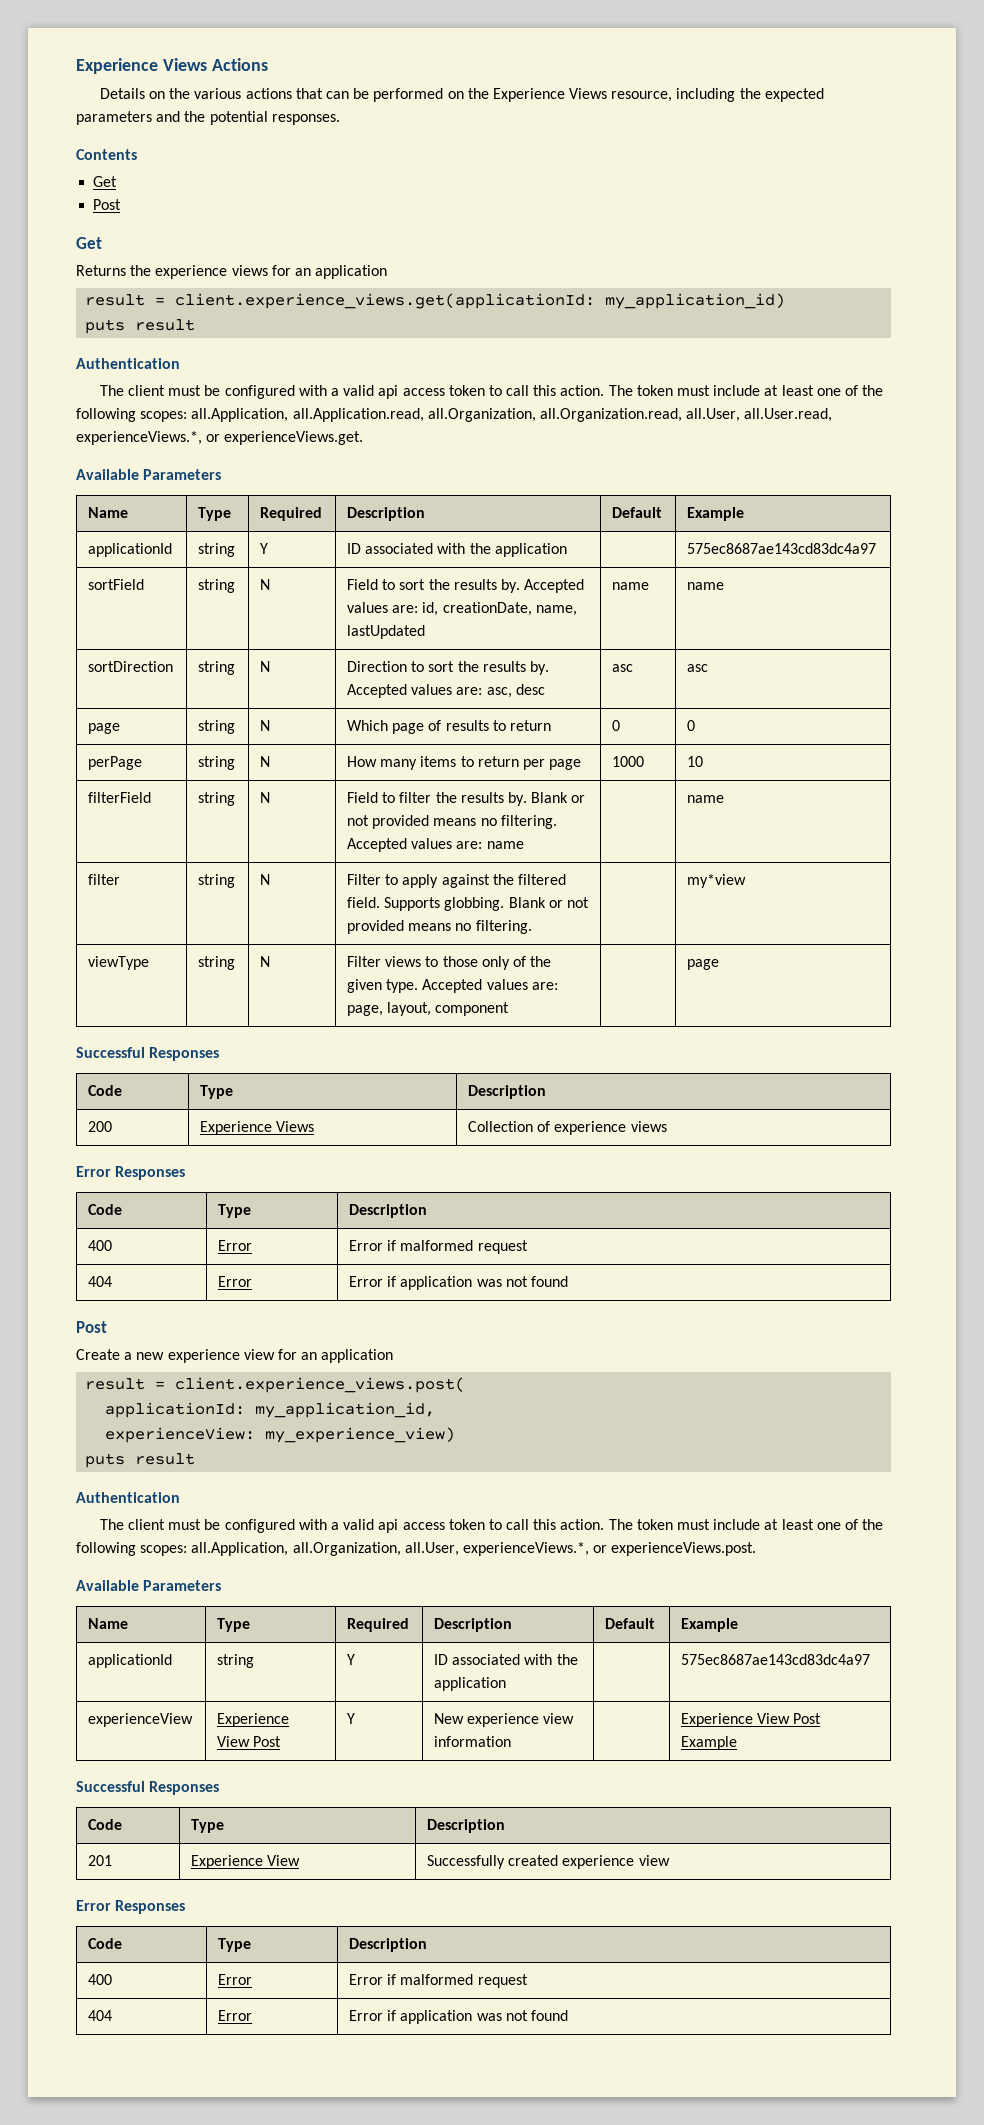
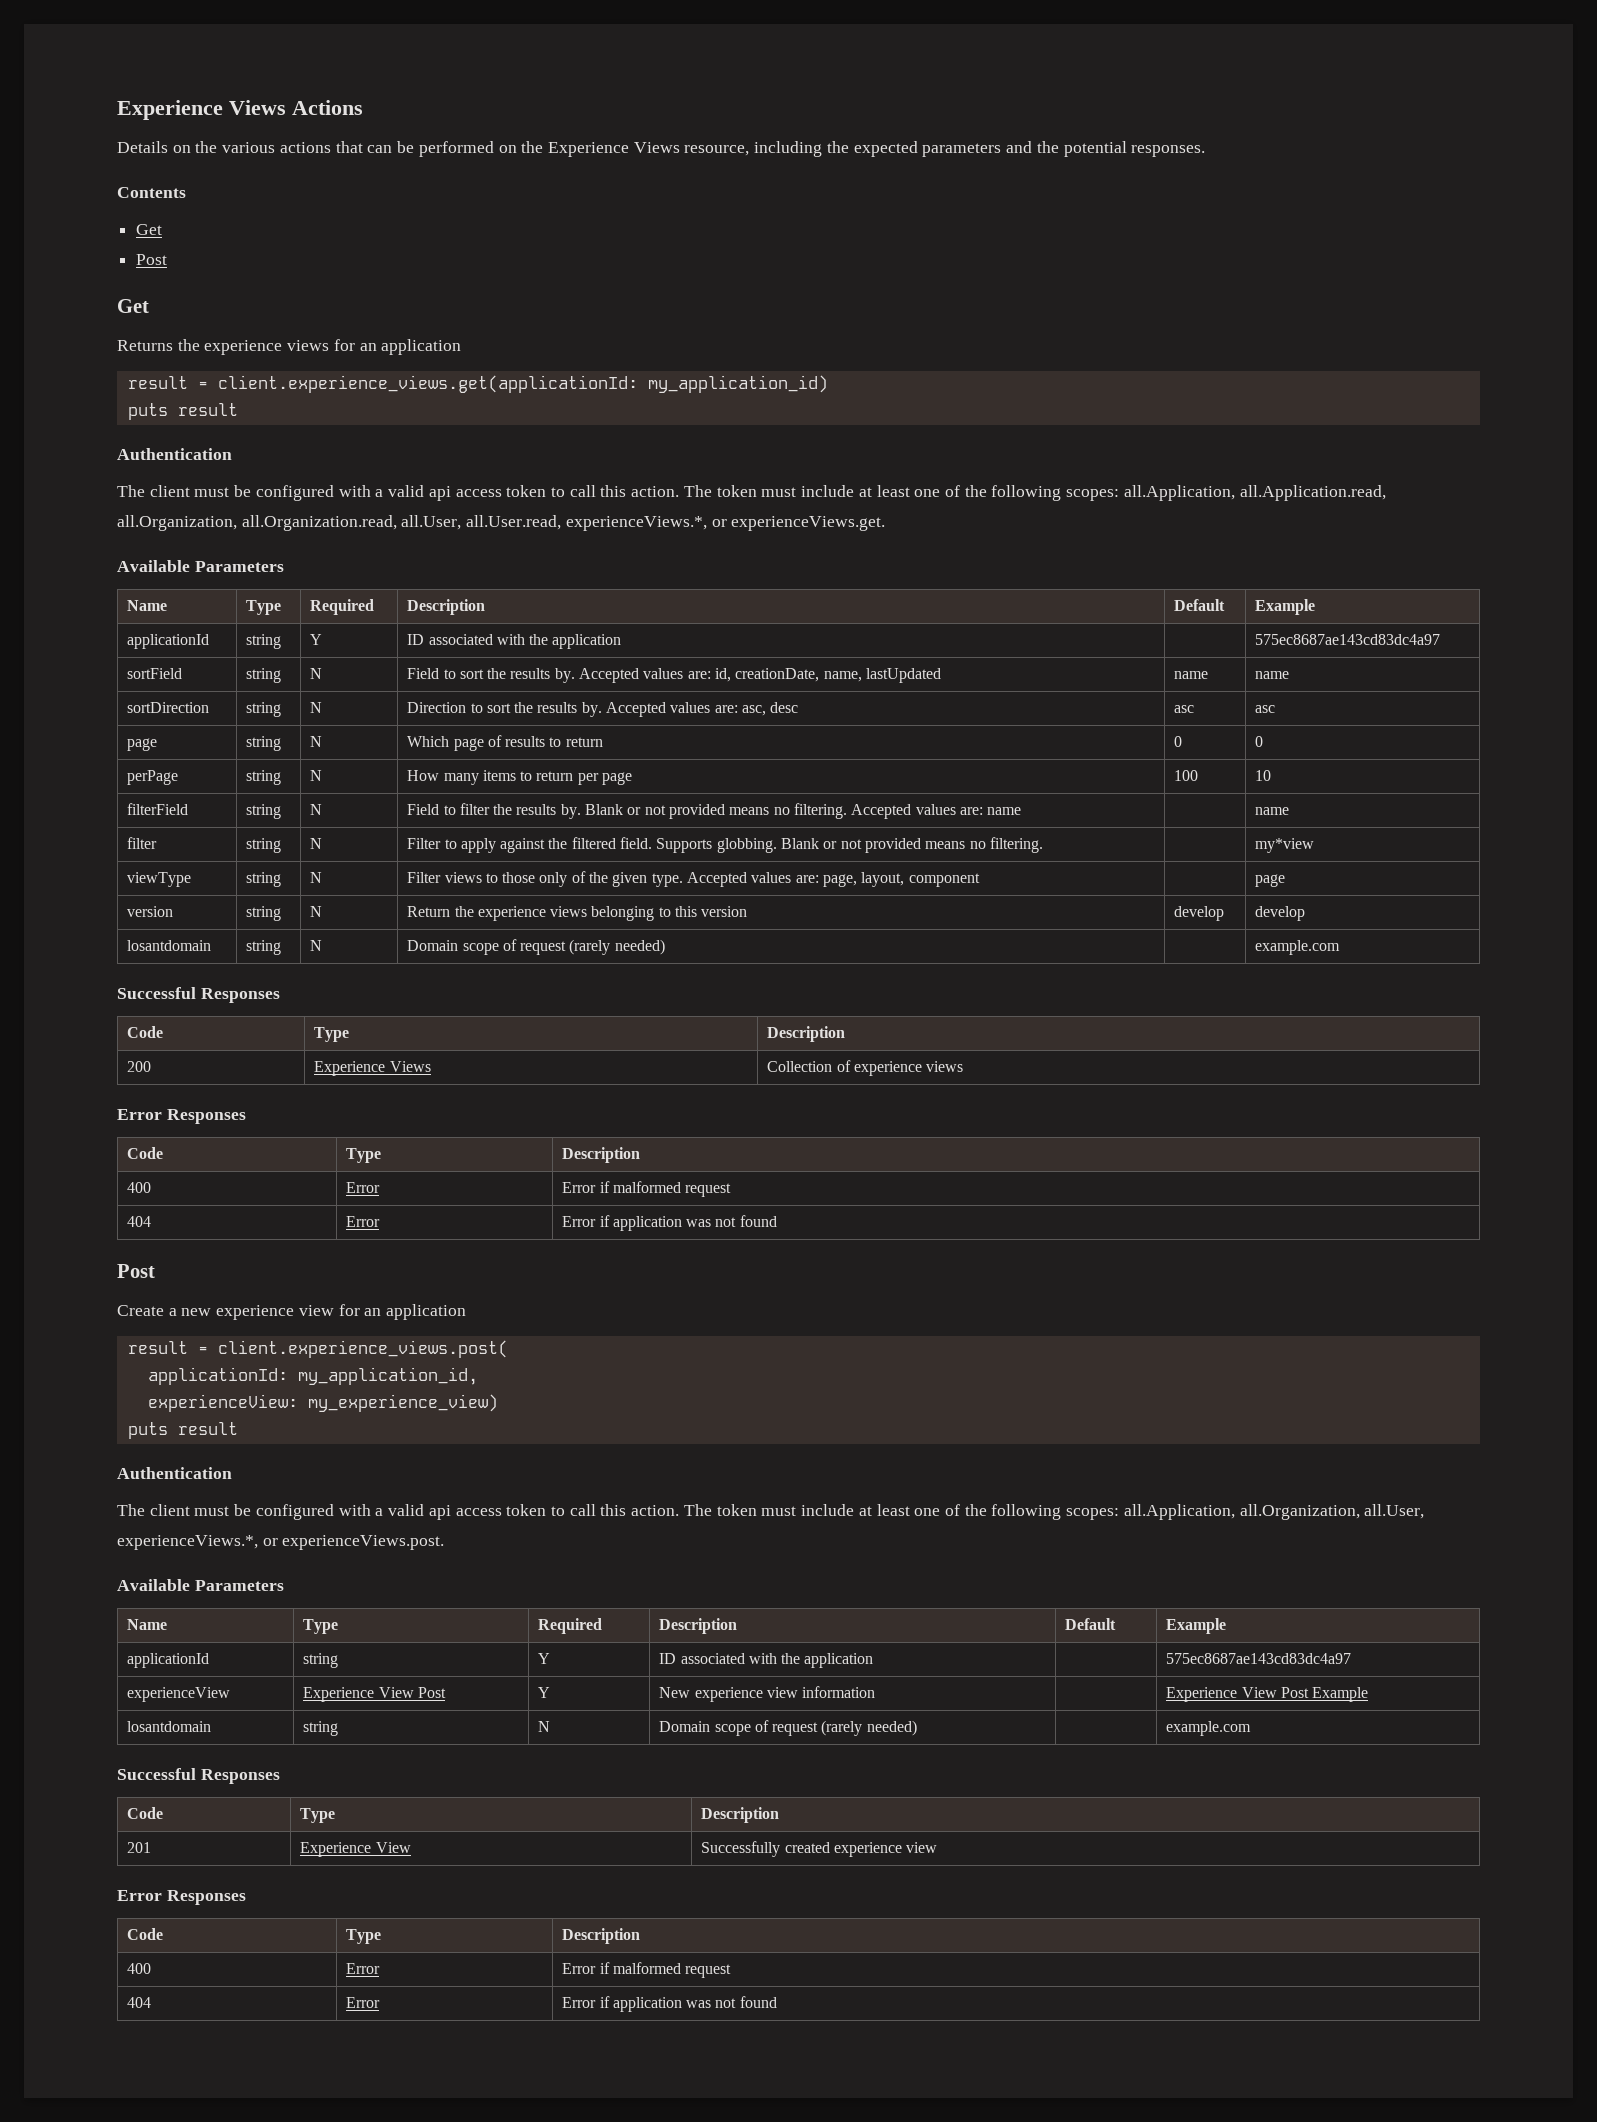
[612,756,645,767] 1000 -> [1174,770,1199,781] 100
(720, 964) none -> [127,906,174,917] [246,906,282,921] [310,906,323,917] [407,906,748,921] [1174,906,1225,921] [1255,906,1306,921] [127,940,212,951] [246,940,282,955] [310,940,323,951] [407,939,665,955] [1255,940,1341,955] // version | string | N | Return the experience views belonging to this version | develop | develop // losantdomain | string | N | Domain scope of request (rarely needed) | | example.com
(738, 1743) none -> [127,1721,212,1732] [303,1721,339,1736] [538,1721,551,1732] [659,1720,917,1736] [1166,1721,1252,1736] // losantdomain | string | N | Domain scope of request (rarely needed) | | example.com

